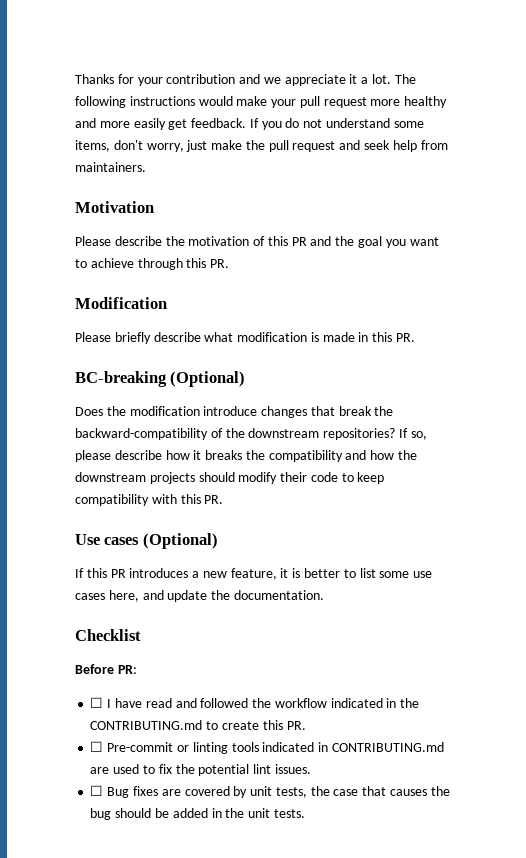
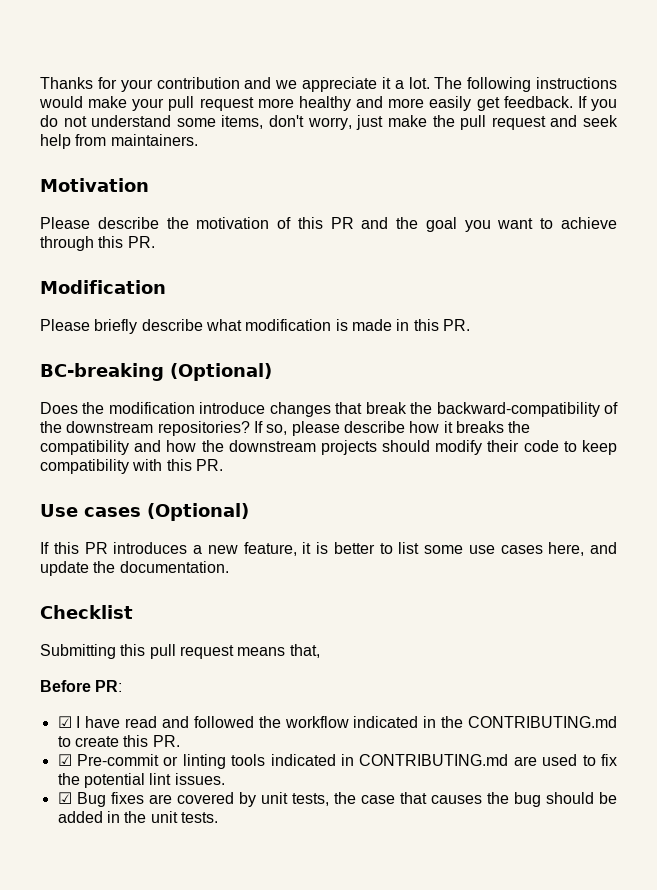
(141, 635) none -> [40,644,320,659] // Submitting this pull request means that,
[90,697,104,708] ☐ -> [57,716,72,728] ☑
[90,741,104,752] ☐ -> [57,754,72,766] ☑
[90,785,104,796] ☐ -> [57,792,72,804] ☑

